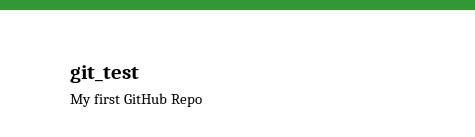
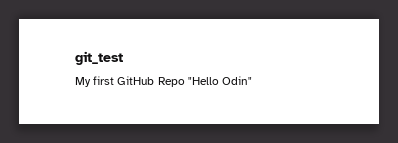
(202, 100) none -> [187,76,253,85] "Hello Odin"

